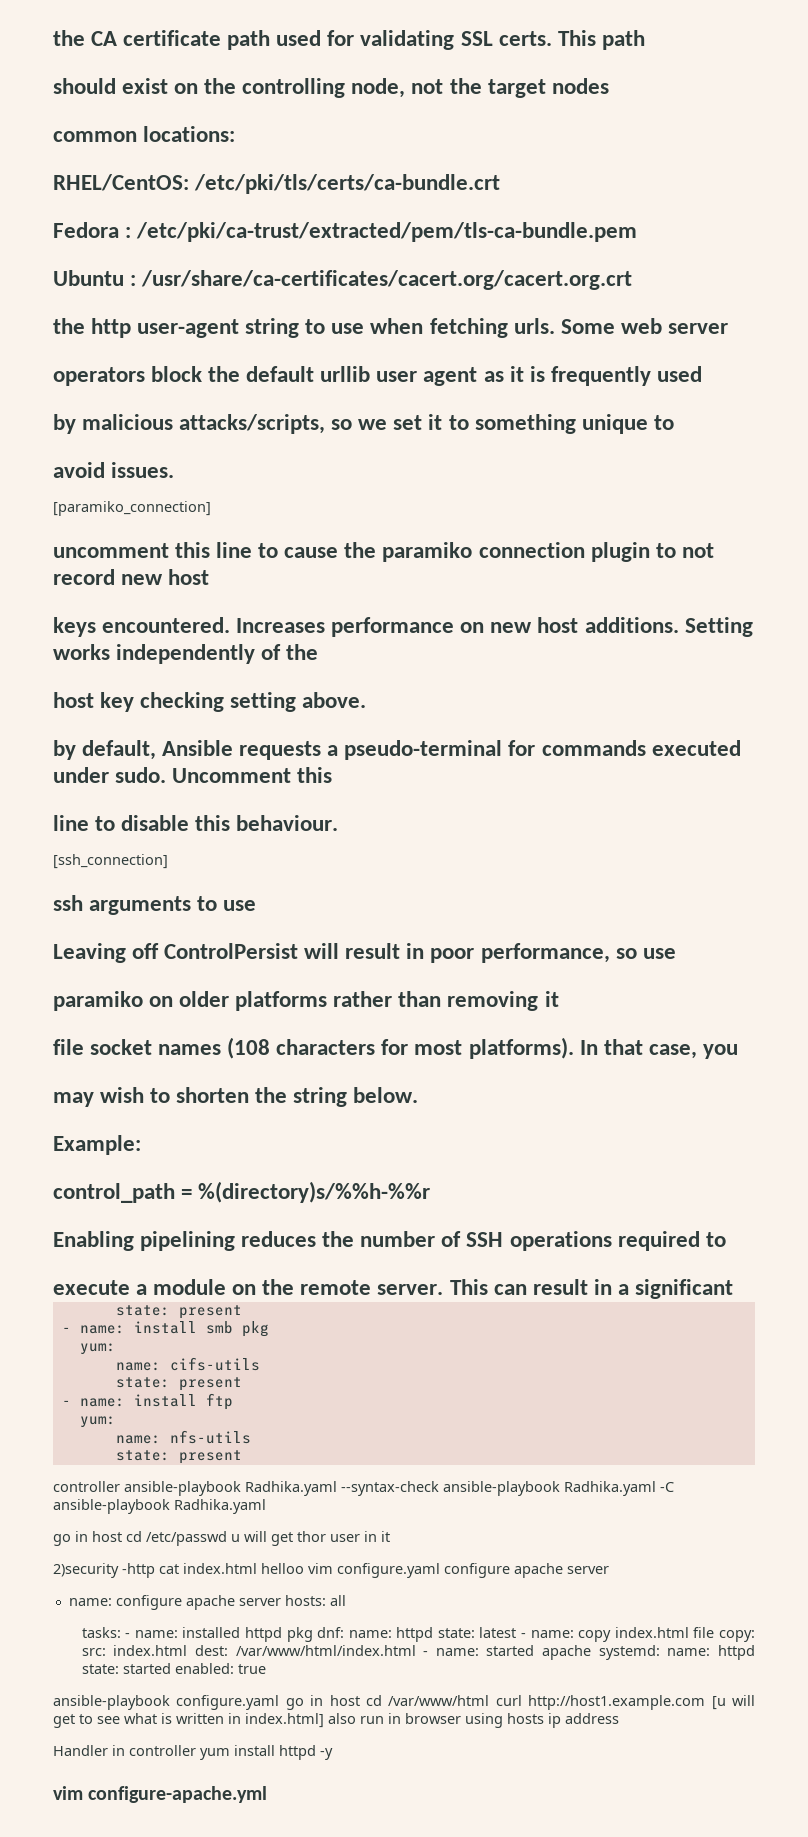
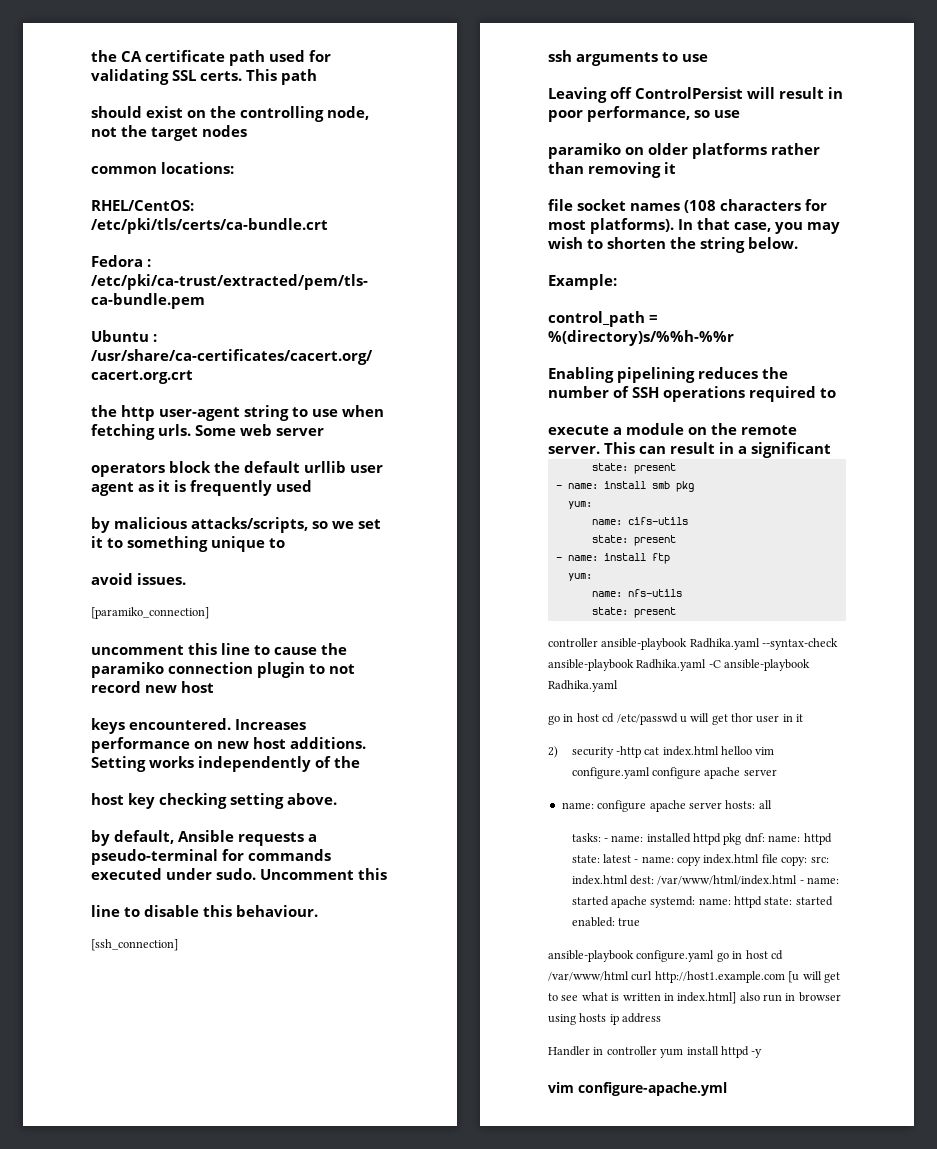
(738, 1051) // -> (803, 228) none
[53,1563,119,1578] 2)security -> [548,746,614,758] 2) security

